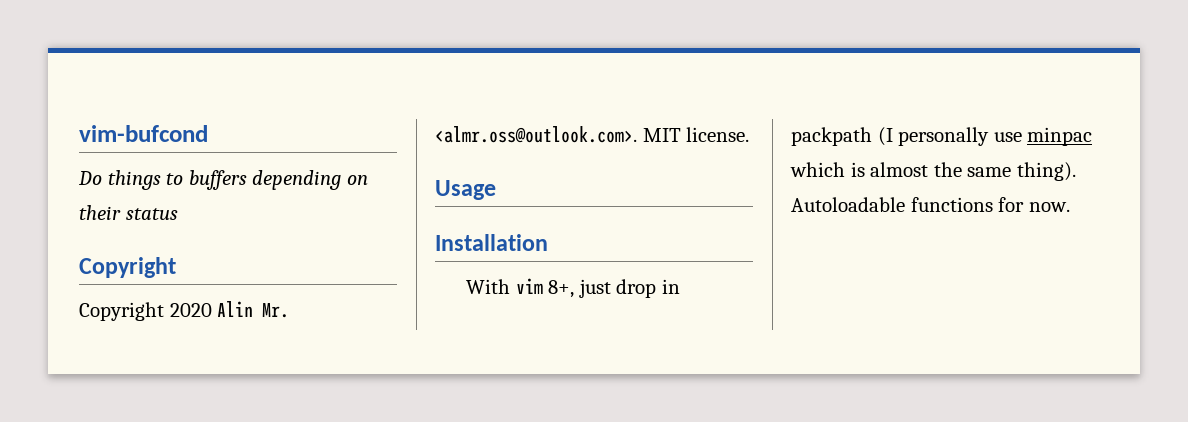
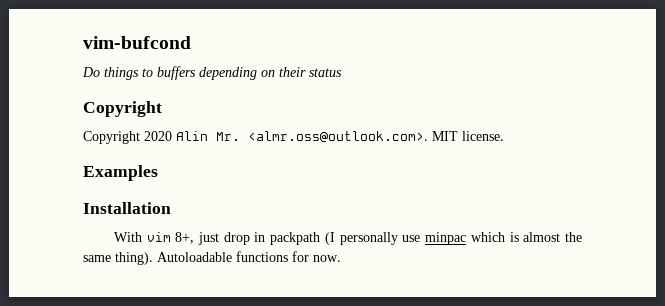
[435,180,496,200] Usage -> [83,165,158,181] Examples

